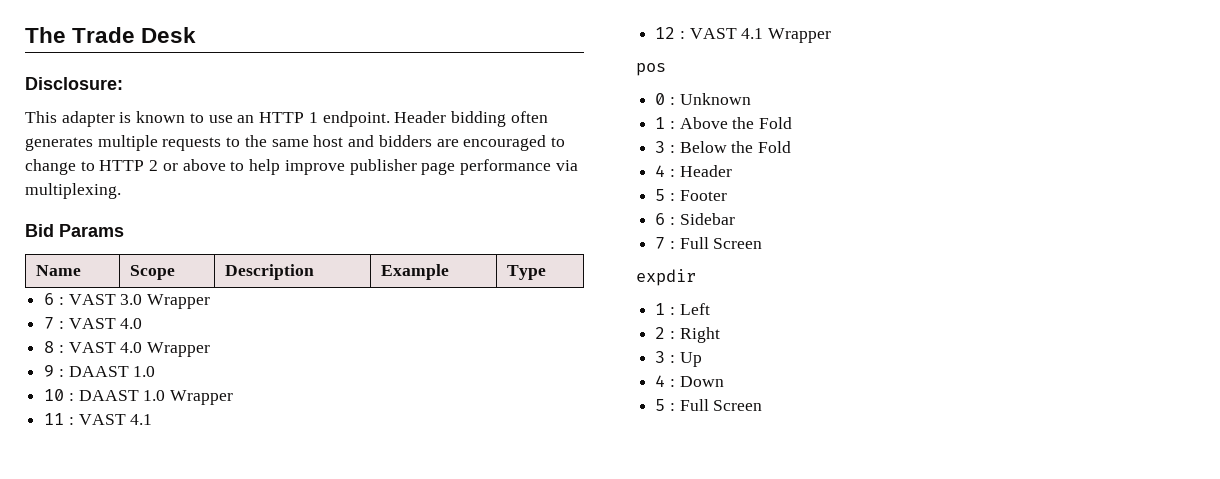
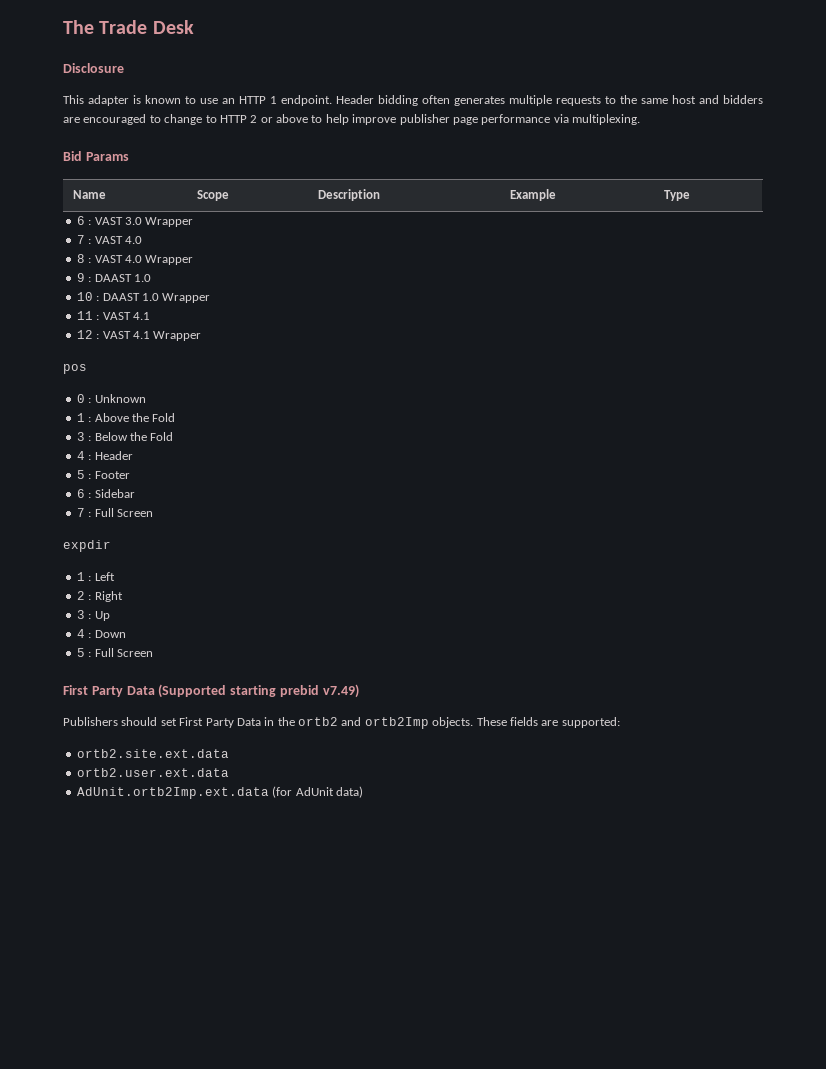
[25,77,123,90] Disclosure: -> [63,63,124,73] Disclosure
(763, 405) none -> [63,684,359,698] [63,717,620,729] [76,749,229,758] [76,768,229,777] [76,786,363,799] // First Party Data (Supported starting prebid v7.49) // Publishers should set First Party Data in the ortb2 and ortb2Imp objects. These fields are supported: // ortb2.site.ext.data // ortb2.user.ext.data // AdUnit.ortb2Imp.ext.data (for AdUnit data)

